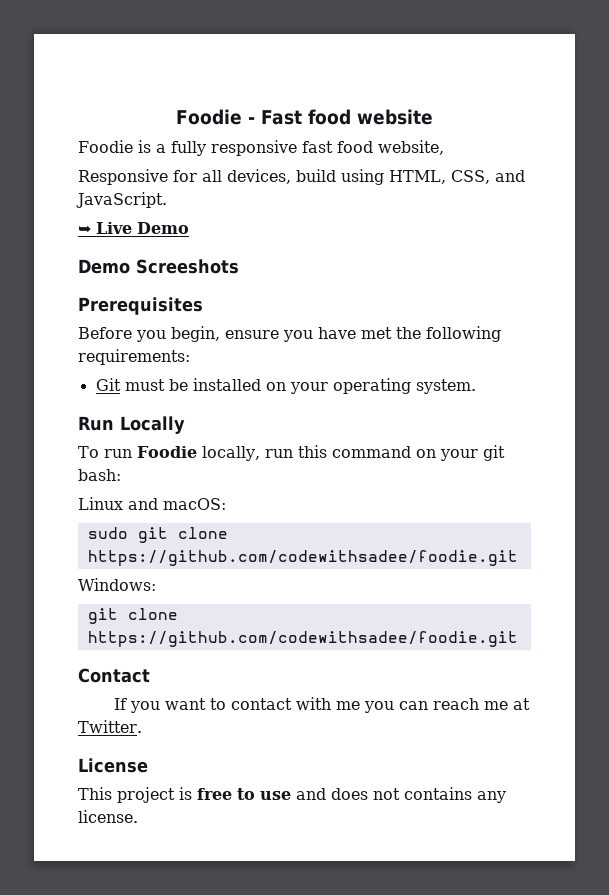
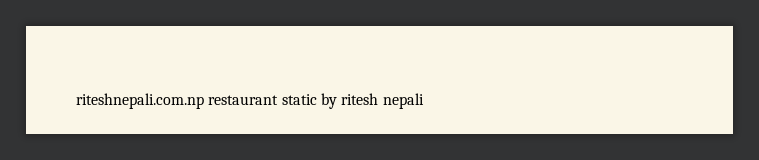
[175,109,434,125] [78,140,444,156] [78,169,525,185] [76,192,167,208] [78,222,189,234] [78,259,239,274] [78,297,203,315] [78,326,501,342] [78,349,190,365] [95,378,476,394] [78,416,185,434] [78,445,505,461] [78,469,121,481] [78,497,226,510] [87,527,228,543] [87,550,518,566] [78,578,156,591] [87,608,178,624] [87,631,518,647] [78,668,150,683] [113,697,530,713] [78,720,142,733] [78,758,148,773] [78,787,506,803] [78,810,138,823] Foodie - Fast food website // Foodie is a fully responsive fast food website, // Responsive for all devices, build using HTML, CSS, and JavaScript. // ➥ Live Demo // Demo Screeshots // Prerequisites // Before you begin, ensure you have met the following requirements: // Git must be installed on your operating system. // Run Locally // To run Foodie locally, run this command on your git bash: // Linux and macOS: // sudo git clone https://github.com/codewithsadee/foodie.git // Windows: // git clone https://github.com/codewithsadee/foodie.git // Contact // If you want to contact with me you can reach me at Twitter. // License // This project is free to use and does not contains any license. -> [76,93,424,109] riteshnepali.com.np restaurant static by ritesh nepali

